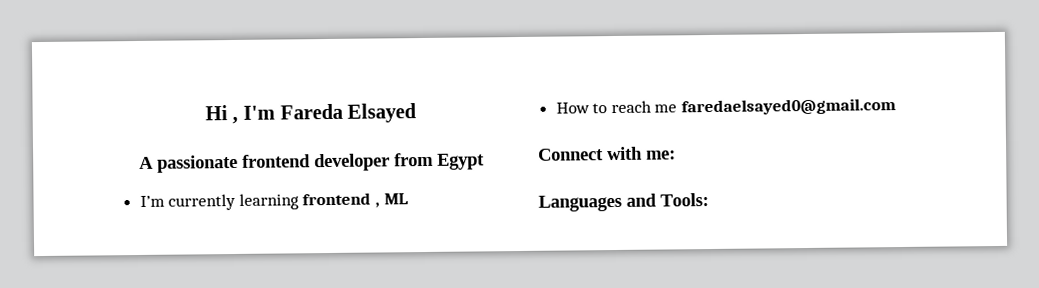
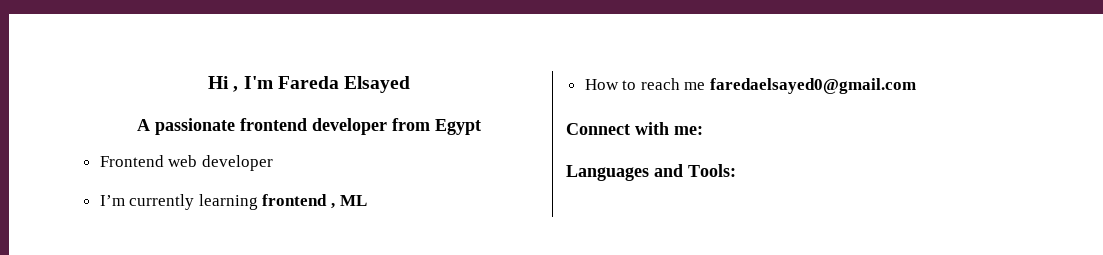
(485, 161) none -> [99,155,273,171] // Frontend web developer

